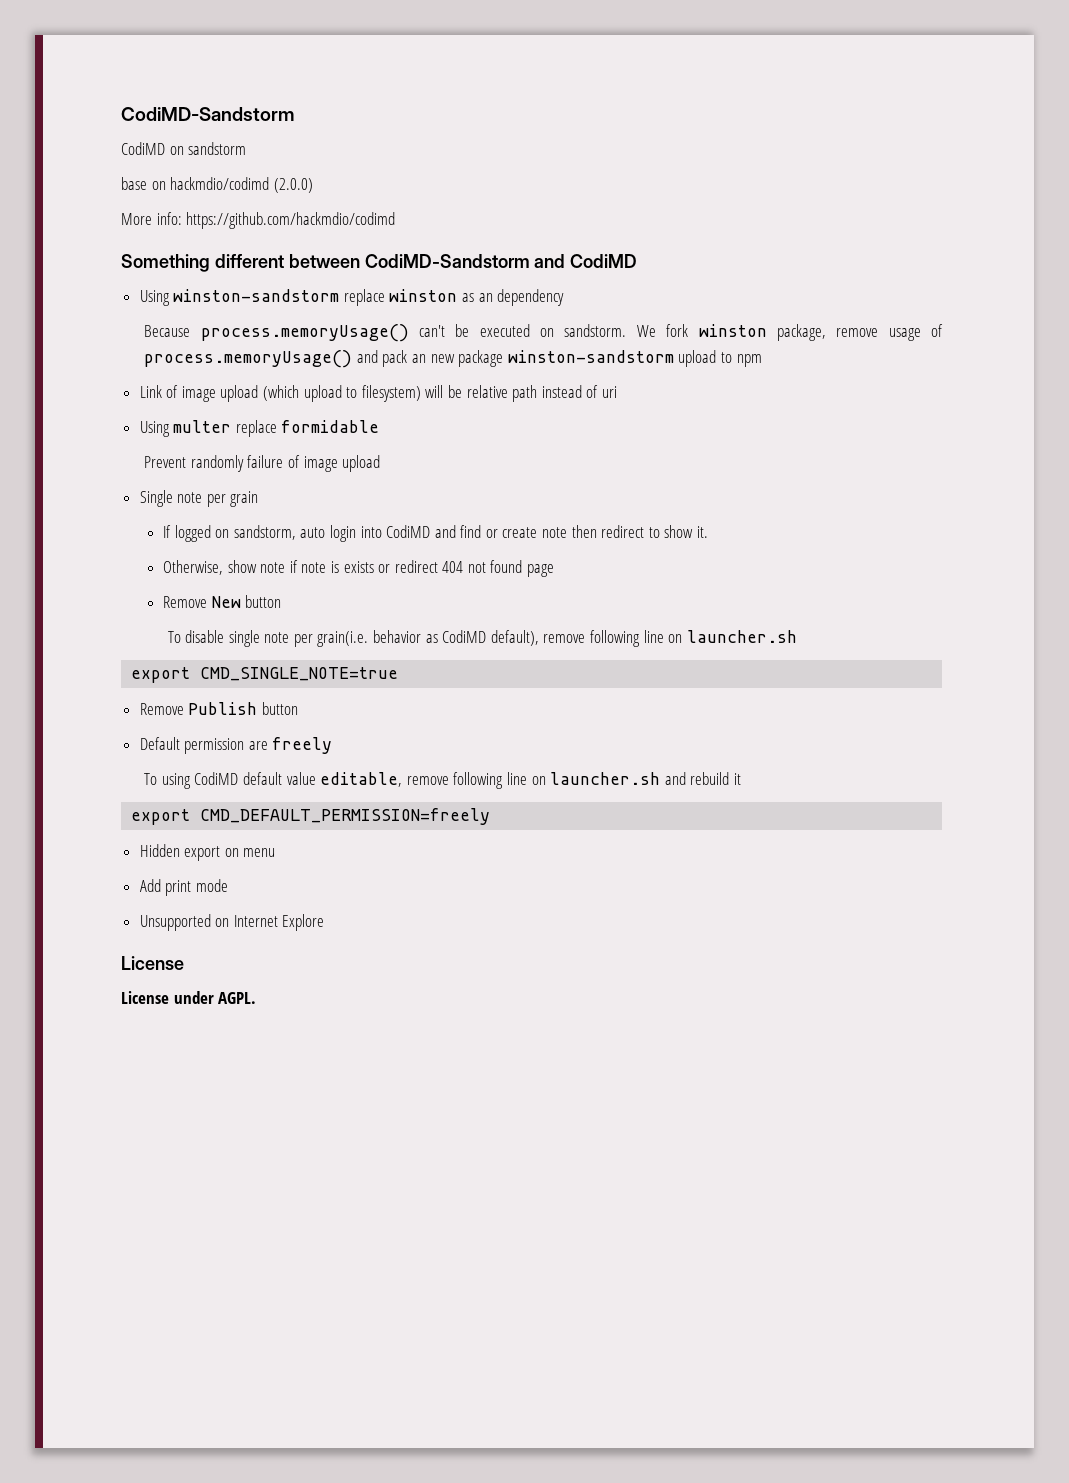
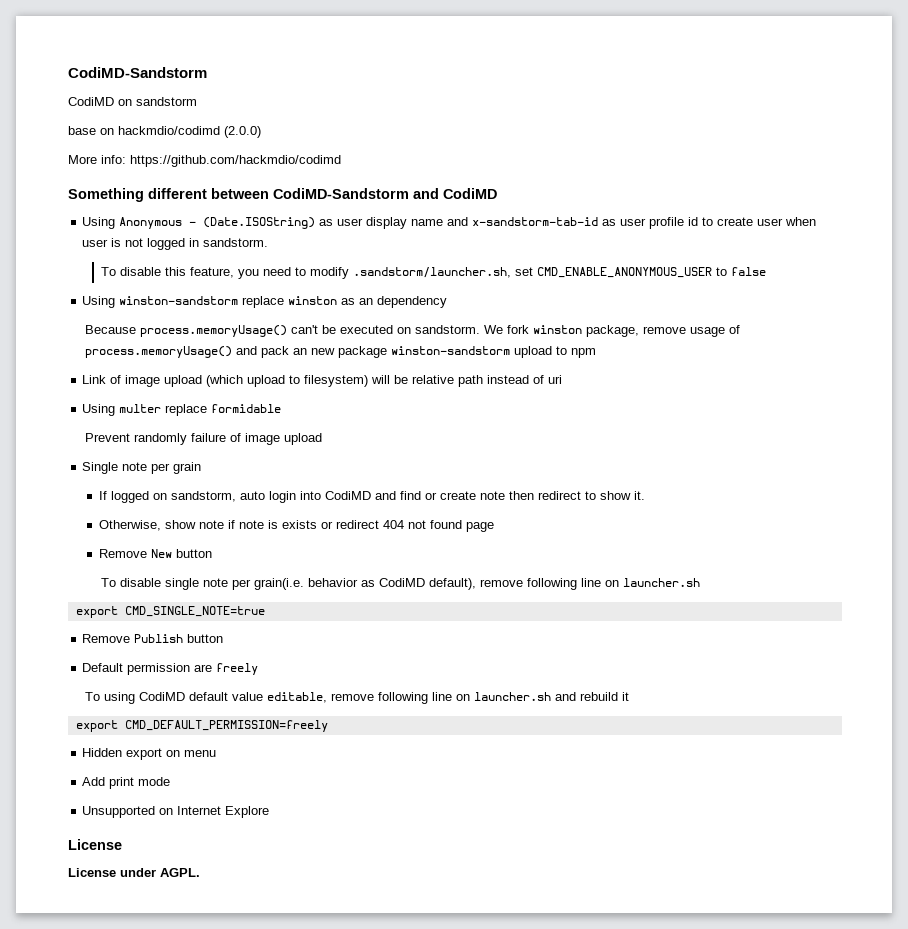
(638, 261) none -> [82,217,817,229] [82,238,269,250] [101,267,767,279] // Using Anonymous - (Date.ISOString) as user display name and x-sandstorm-tab-id as user profile id to create user when user is not logged in sandstorm. // To disable this feature, you need to modify .sandstorm/launcher.sh, set CMD_ENABLE_ANONYMOUS_USER to false

